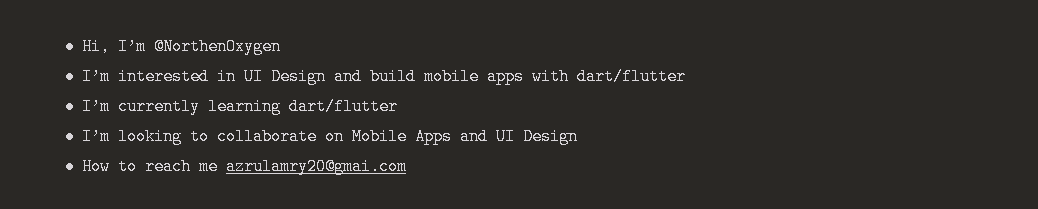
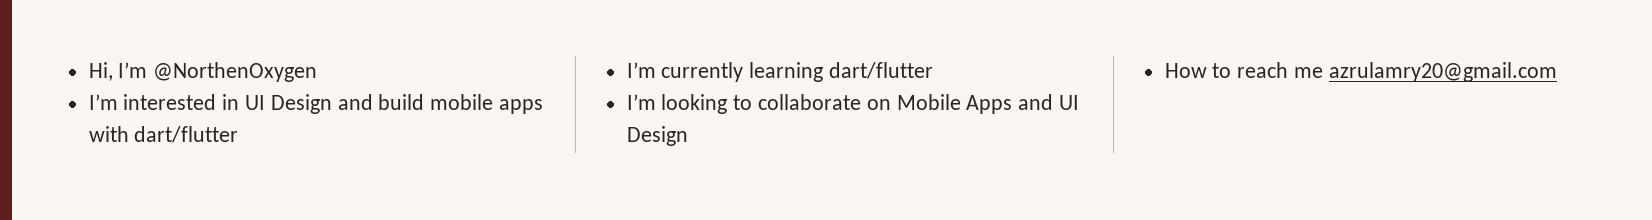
[225,158,407,175] azrulamry20@gmai.com -> [1328,62,1557,82] azrulamry20@gmail.com

